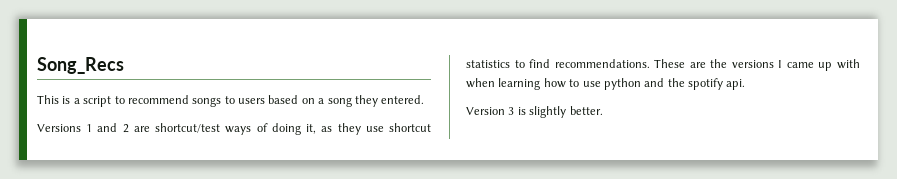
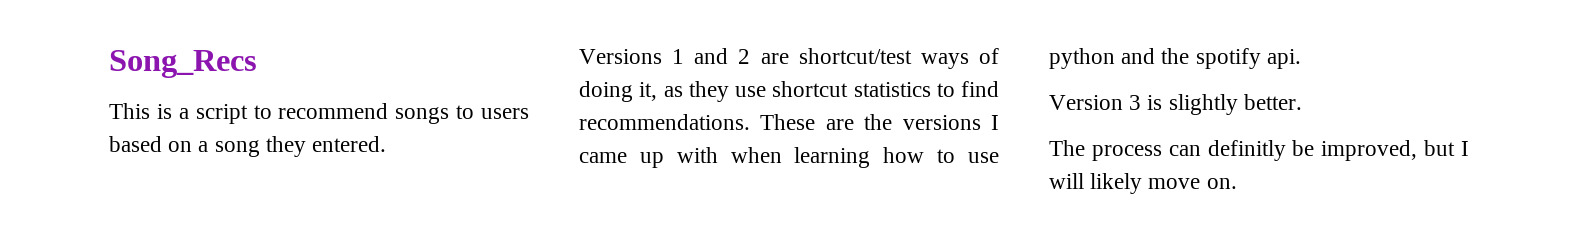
(603, 110) none -> [1049,140,1469,161] [1049,173,1237,194] // The process can definitly be improved, but I will likely move on.

